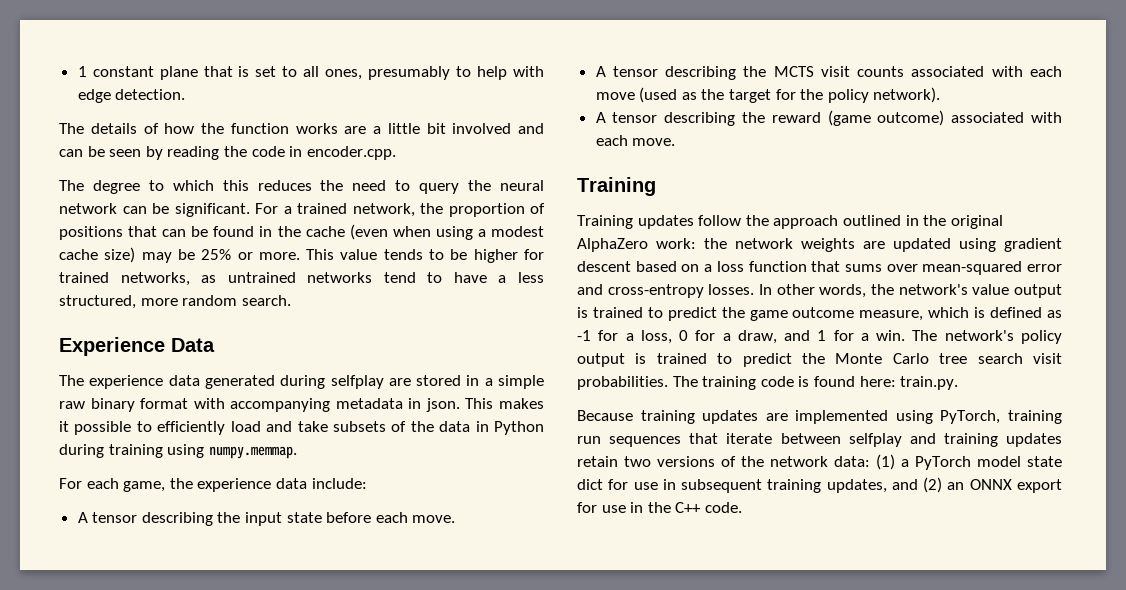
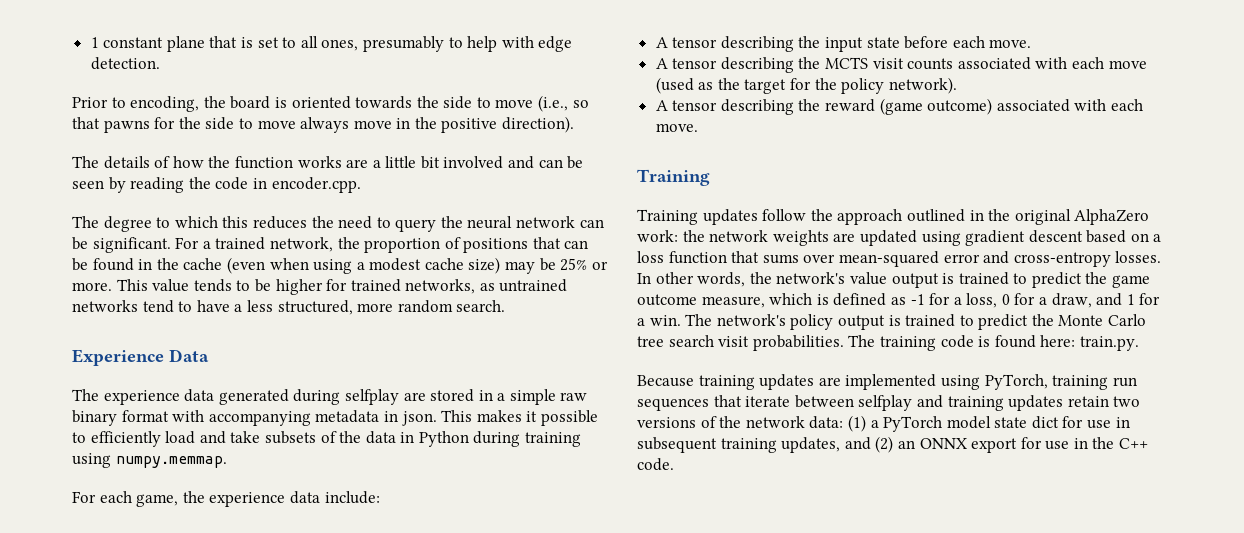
(186, 94) none -> [72,95,589,112] [72,116,575,133] // Prior to encoding, the board is oriented towards the side to move (i.e., so that pawns for the side to move always move in the positive direction).

